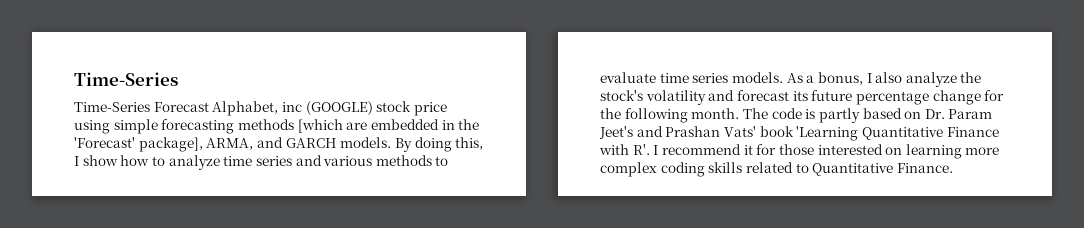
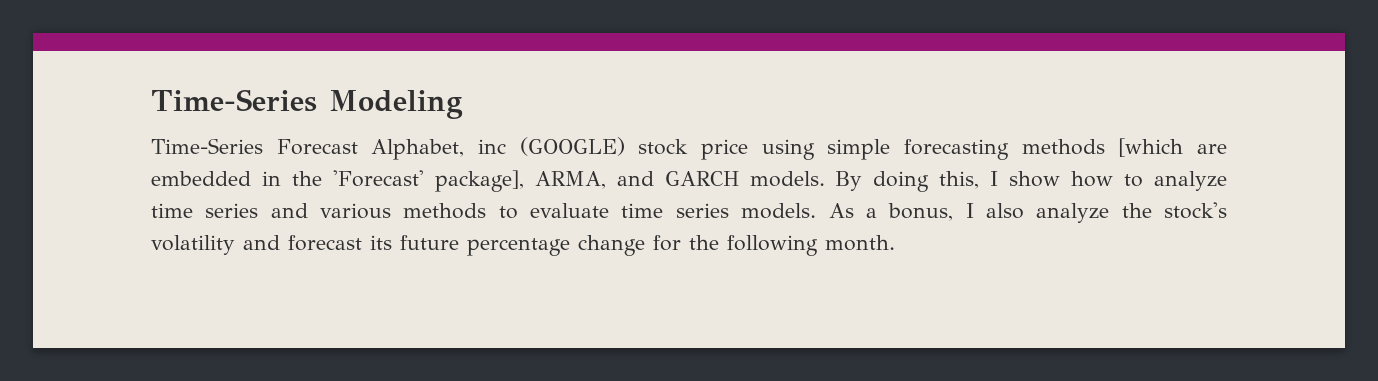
[74,72,178,86] Time-Series -> [151,89,463,119] Time-Series Modeling
[742,108,993,123] [599,126,999,141] [599,144,1000,159] [600,162,953,177] The code is partly based on Dr. Param Jeet's and Prashan Vats' book 'Learning Quantitative Finance with R'. I recommend it for those interested on learning more complex coding skills related to Quantitative Finance. -> (895, 243) none

